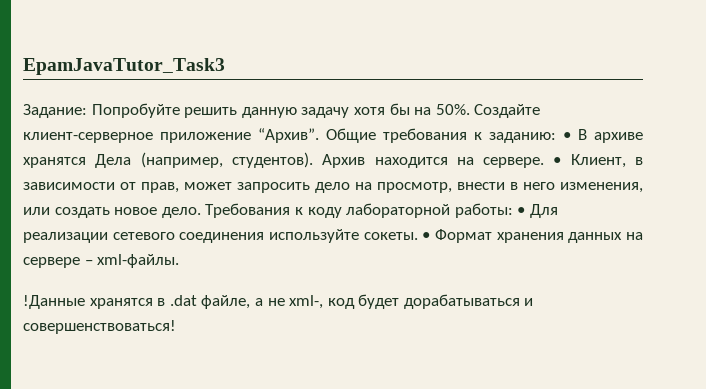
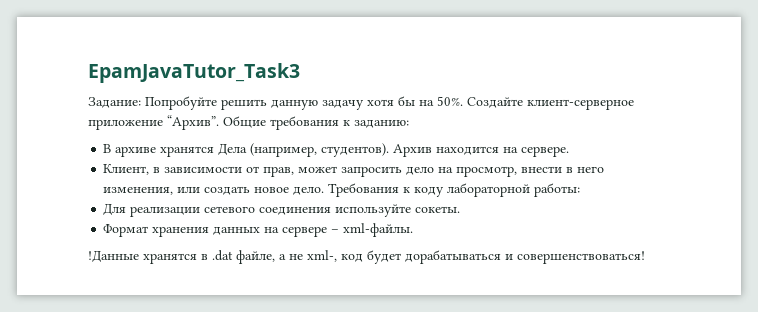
[563,132,571,140] • -> (409, 124) //
[553,157,562,165] • -> (570, 151) //
[517,207,526,215] • -> (581, 190) //
[422,232,431,240] • -> (461, 209) //

